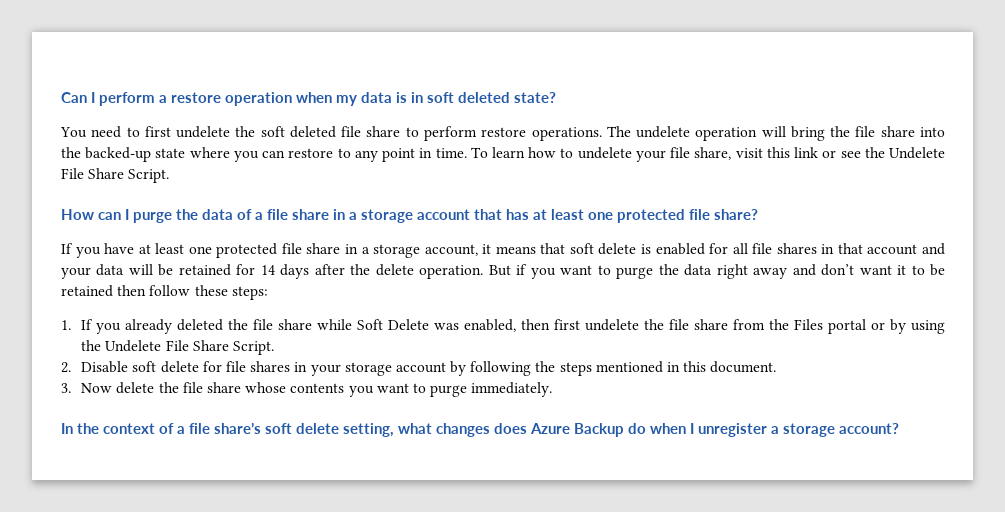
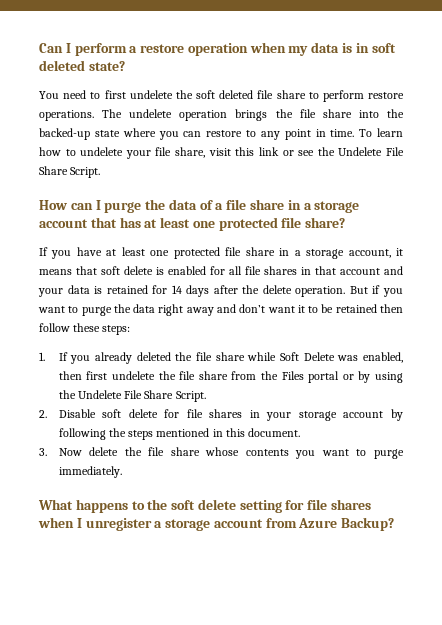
[761,126,825,141] will bring -> [235,109,268,121] brings
[128,264,174,276] will be -> [94,286,103,294] is
[61,422,646,437] In the context of a file share’s soft delete setting, what changes does Azure Backup do -> [38,499,372,513] What happens to the soft delete setting for file shares
[839,423,899,434] account? -> [213,517,395,531] account from Azure Backup?

